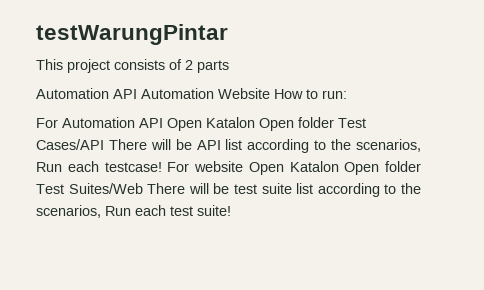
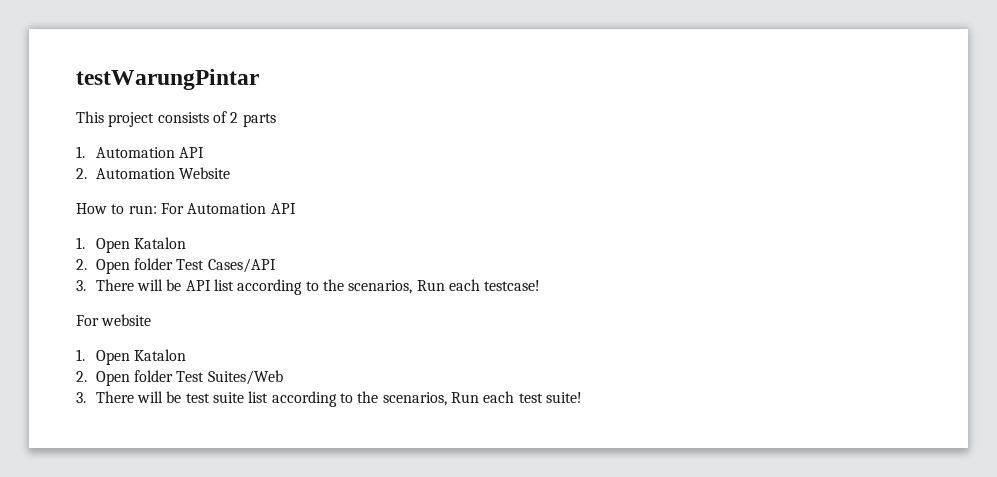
[36,88,137,99] Automation API -> [76,146,205,158] [76,168,87,179] 1. Automation API // 2.
(270, 93) none -> (231, 173) //
(347, 94) // -> (157, 209) none
[167,117,255,131] Open Katalon -> [76,237,187,253] [76,259,87,270] // 1. Open Katalon // 2.
(104, 144) none -> [76,280,86,291] // 3.
(162, 167) none -> (541, 285) //
[248,161,339,175] Open Katalon -> [76,349,187,365] [76,371,87,382] // 1. Open Katalon // 2.
(143, 188) none -> [76,392,86,403] // 3.

